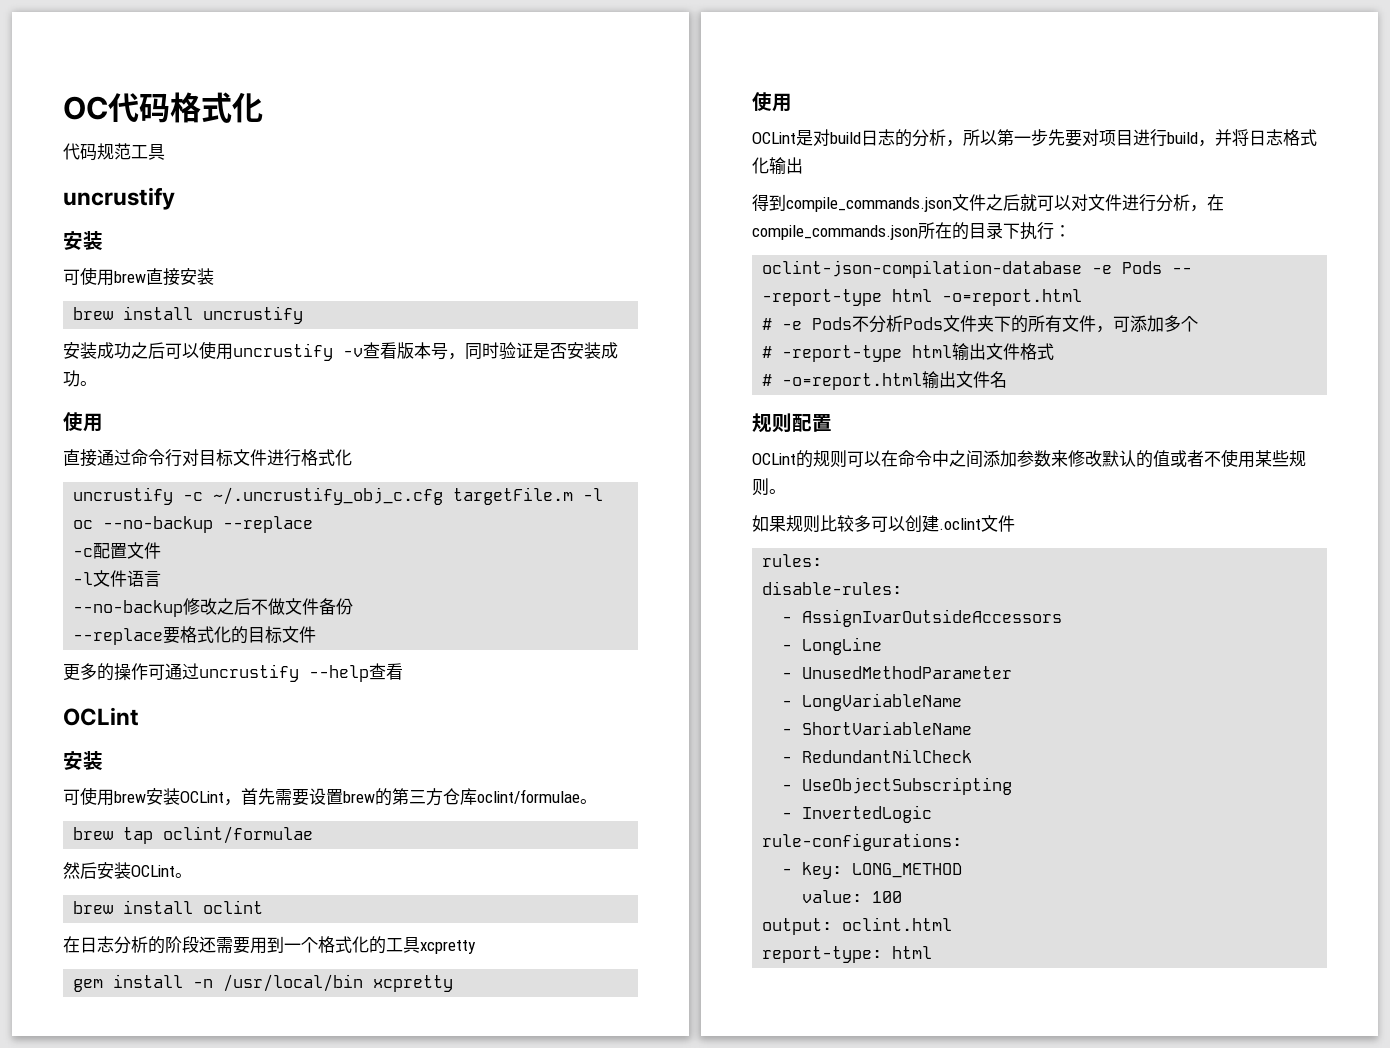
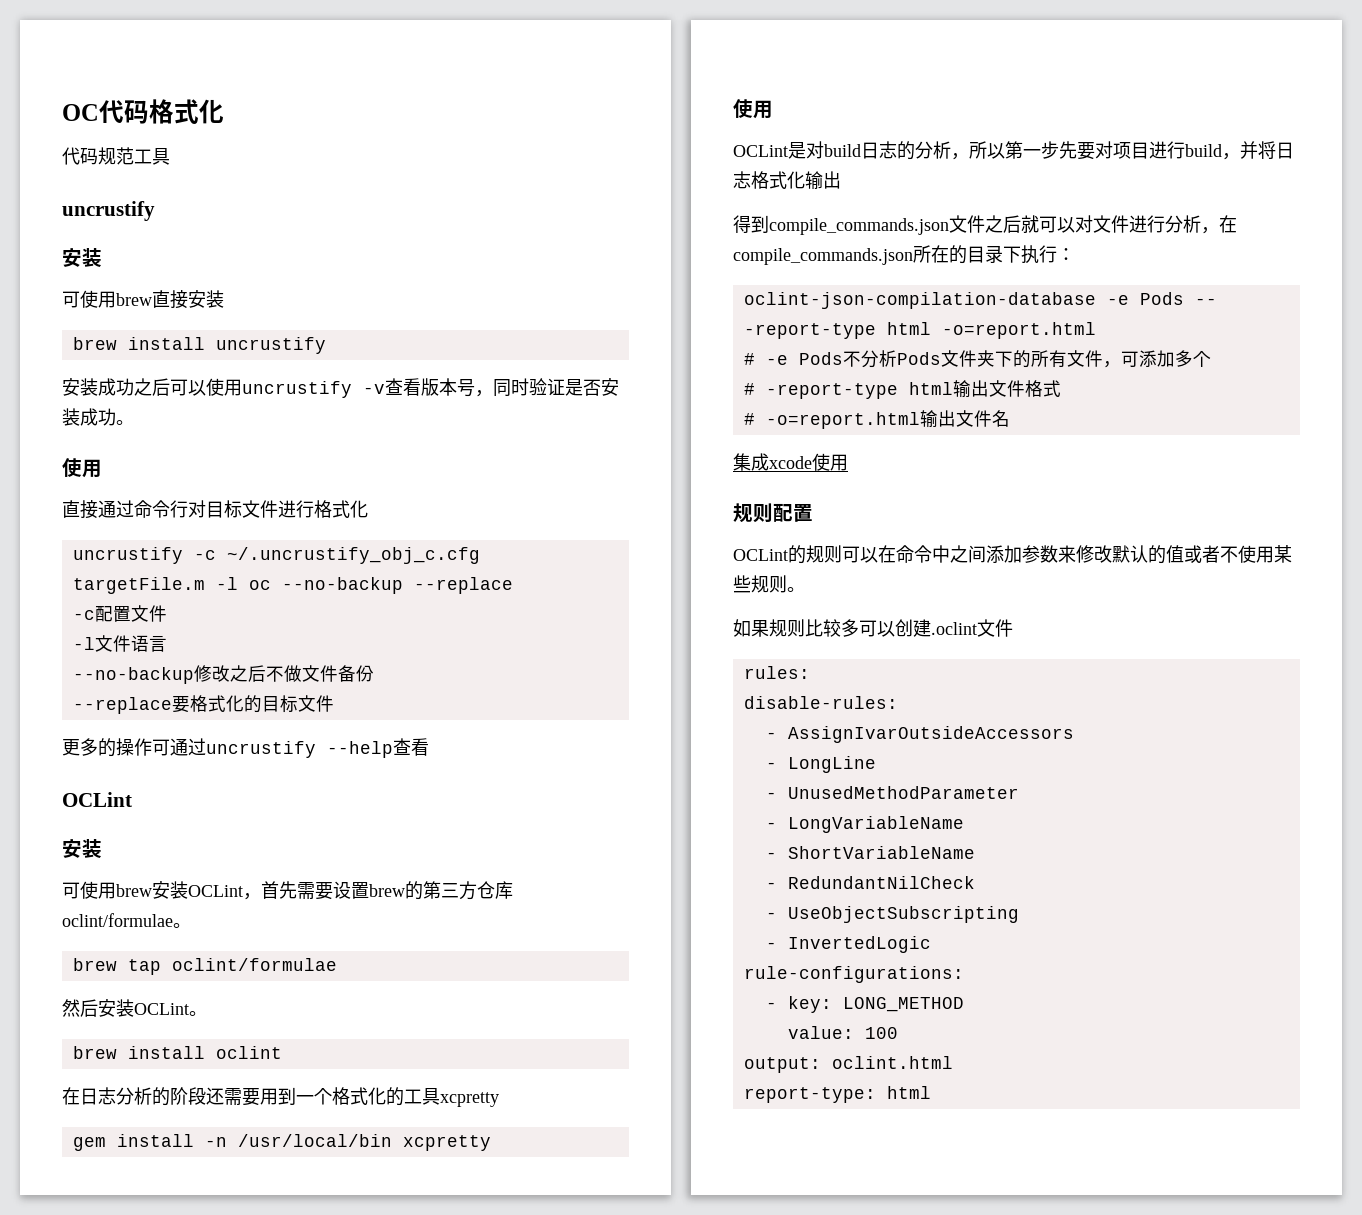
(1008, 379) none -> [733,453,848,471] // 集成xcode使用

